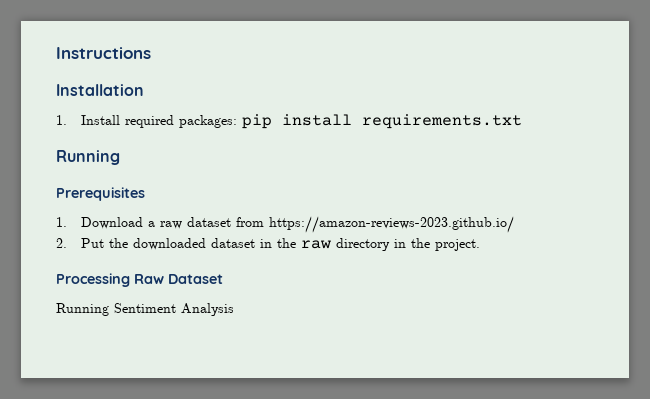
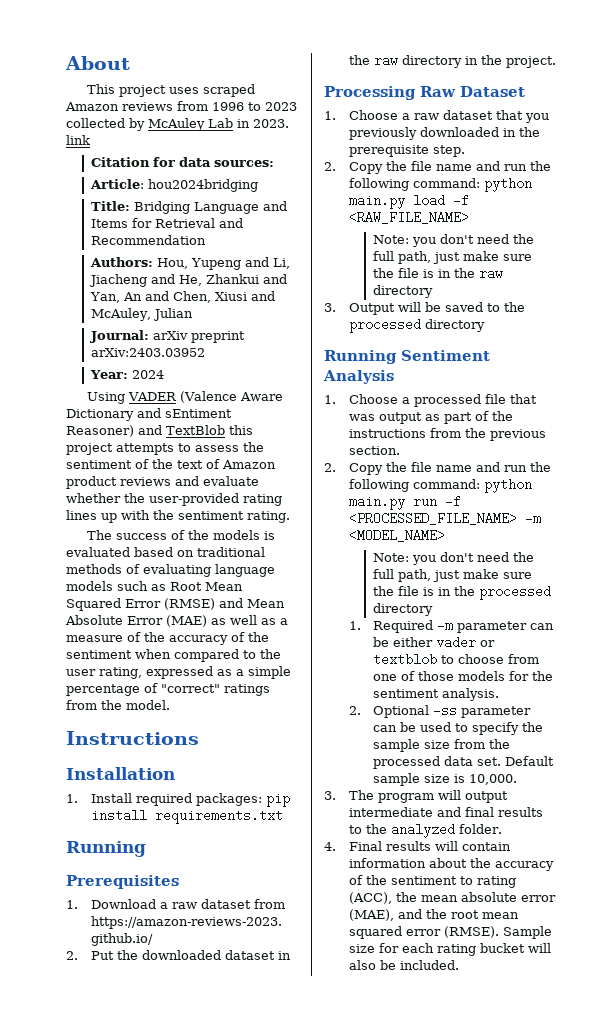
(56, 53) none -> [65,56,130,70] [86,84,255,97] [65,101,297,111] [66,118,289,131] [66,135,90,145] [90,157,274,167] [89,179,258,192] [90,201,287,214] [90,218,243,228] [90,235,206,245] [89,257,290,270] [88,274,287,287] [89,291,275,303] [90,308,193,321] [89,330,245,343] [90,348,205,357] [89,370,164,379] [86,391,283,404] [66,408,232,421] [66,425,253,437] [66,442,264,455] [66,459,276,469] [66,476,259,489] [66,493,282,506] [66,510,290,523] [86,530,275,540] [66,547,265,557] [66,564,275,577] [66,581,243,591] [66,598,285,611] [65,615,288,627] [66,632,269,645] [66,649,281,662] [66,666,291,679] [66,683,270,696] [66,700,170,710] About // This project uses scraped Amazon reviews from 1996 to 2023 collected by McAuley Lab in 2023. link // Citation for data sources: // Article: hou2024bridging // Title: Bridging Language and Items for Retrieval and Recommendation // Authors: Hou, Yupeng and Li, Jiacheng and He, Zhankui and Yan, An and Chen, Xiusi and McAuley, Julian // Journal: arXiv preprint arXiv:2403.03952 // Year: 2024 // Using VADER (Valence Aware Dictionary and sEntiment Reasoner) and TextBlob this project attempts to assess the sentiment of the text of Amazon product reviews and evaluate whether the user-provided rating lines up with the sentiment rating. // The success of the models is evaluated based on traditional methods of evaluating language models such as Root Mean Squared Error (RMSE) and Mean Absolute Error (MAE) as well as a measure of the accuracy of the sentiment when compared to the user rating, expressed as a simple percentage of "correct" ratings from the model. //
[56,303,234,316] Running Sentiment Analysis -> [324,110,549,123] [348,127,540,140] [348,145,465,157] [324,161,551,174] [348,178,532,192] [348,194,469,209] [348,211,469,224] [373,234,535,247] [373,251,533,264] [373,267,504,280] [373,285,434,298] [324,302,525,315] [348,318,485,333] [324,350,490,364] [323,370,394,384] [324,394,537,407] [348,411,513,424] [348,428,546,441] [348,446,400,455] [324,462,551,475] [348,479,532,493] [348,495,461,510] [348,512,541,525] [348,529,445,542] [373,552,535,565] [373,569,533,582] [373,585,552,600] [373,603,434,616] [348,619,555,633] [373,636,496,649] [373,653,540,666] [373,671,554,681] [373,688,500,701] [348,704,532,718] [373,722,544,735] [373,739,511,752] [373,756,555,769] [373,773,518,786] [324,790,508,803] [348,807,543,817] [348,823,502,838] [324,841,511,851] [348,858,554,871] [348,875,516,888] [348,892,556,904] [348,909,519,921] [348,926,552,939] [348,943,551,956] [348,960,459,970] 1. Choose a raw dataset that you previously downloaded in the prerequisite step. // 2. Copy the file name and run the following command: python main.py load -f <RAW_FILE_NAME> // Note: you don't need the full path, just make sure the file is in the raw directory // 3. Output will be saved to the processed directory // Running Sentiment Analysis // 1. Choose a processed file that was output as part of the instructions from the previous section. // 2. Copy the file name and run the following command: python main.py run -f <PROCESSED_FILE_NAME> -m <MODEL_NAME> // Note: you don't need the full path, just make sure the file is in the processed directory // 1. Required -m parameter can be either vader or textblob to choose from one of those models for the sentiment analysis. // 2. Optional -ss parameter can be used to specify the sample size from the processed data set. Default sample size is 10,000. // 3. The program will output intermediate and final results to the analyzed folder. // 4. Final results will contain information about the accuracy of the sentiment to rating (ACC), the mean absolute error (MAE), and the root mean squared error (RMSE). Sample size for each rating bucket will also be included.

